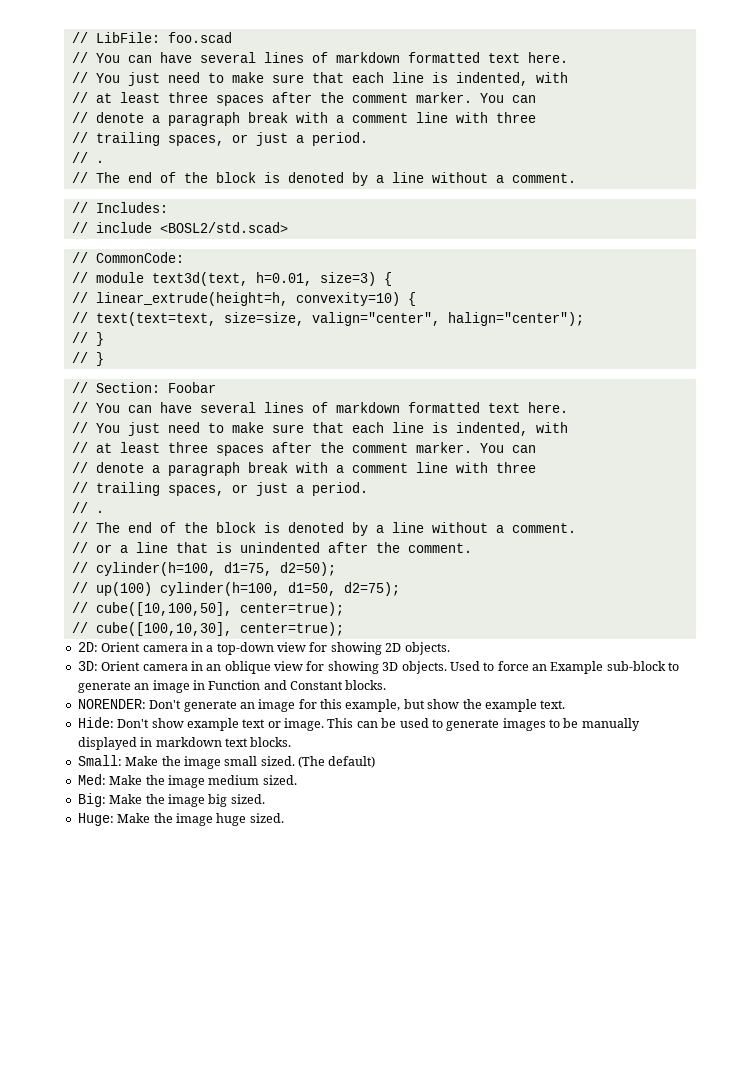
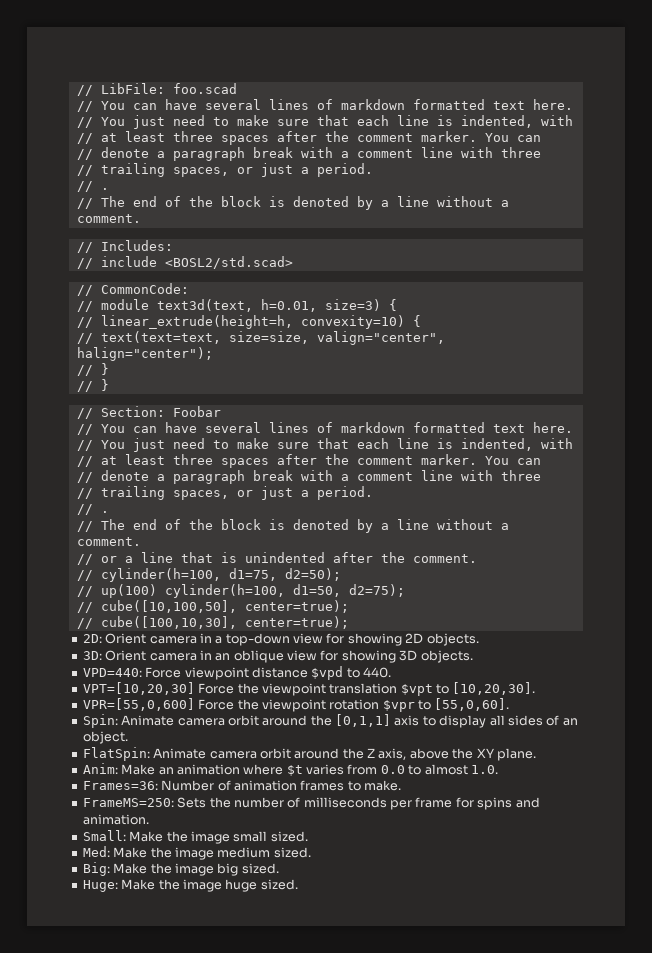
[449,661,680,674] [77,680,387,693] [77,699,566,712] [77,717,640,731] [77,737,292,750] Used to force an Example sub-block to generate an image in Function and Constant blocks. // NORENDER: Don't generate an image for this example, but show the example text. // Hide: Don't show example text or image. This can be used to generate images to be manually displayed in markdown text blocks. -> [82,666,391,680] [82,682,536,696] [82,698,510,712] [82,714,578,728] [82,731,128,744] [82,747,536,761] [82,763,498,776] [82,780,401,791] [82,797,540,810] [82,814,149,825] // VPD=440: Force viewpoint distance $vpd to 440. // VPT=[10,20,30] Force the viewpoint translation $vpt to [10,20,30]. // VPR=[55,0,600] Force the viewpoint rotation $vpr to [55,0,60]. // Spin: Animate camera orbit around the [0,1,1] axis to display all sides of an object. // FlatSpin: Animate camera orbit around the Z axis, above the XY plane. // Anim: Make an animation where $t varies from 0.0 to almost 1.0. // Frames=36: Number of animation frames to make. // FrameMS=250: Sets the number of milliseconds per frame for spins and animation.
[298,756,376,768] (The default) -> (308, 836) none

